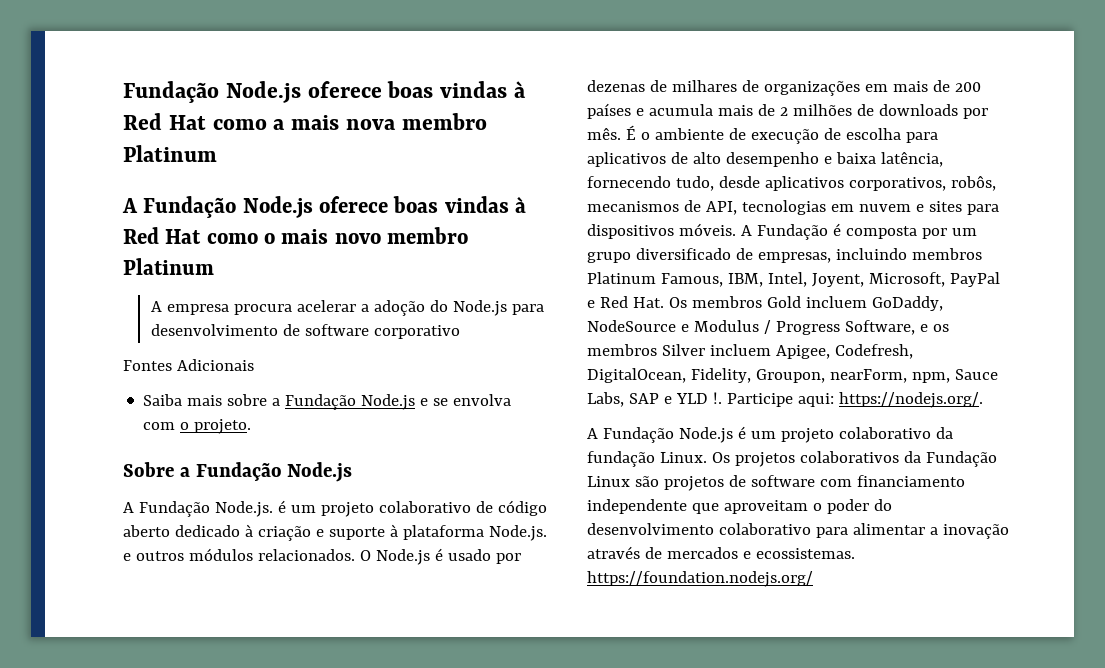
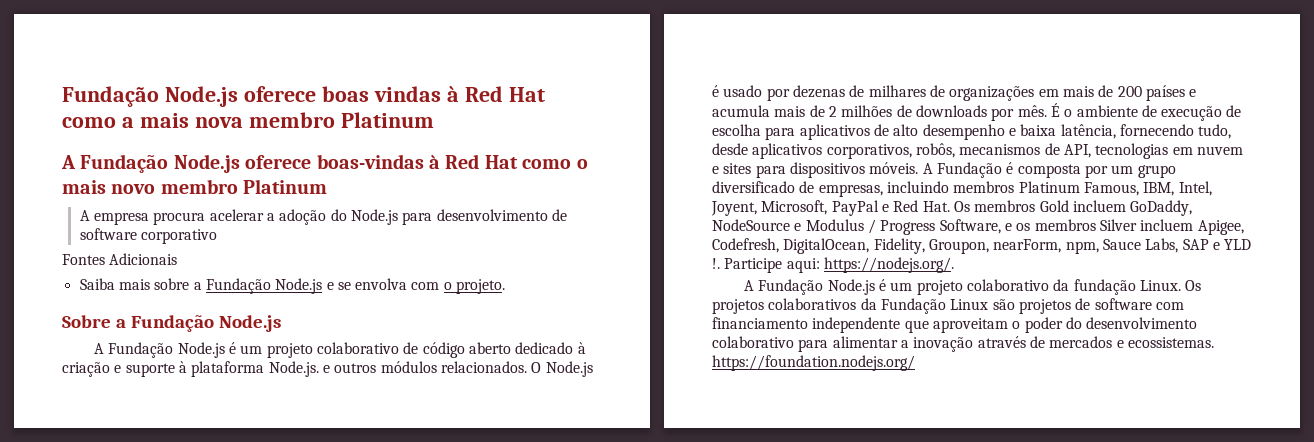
[393,196,509,213] boas vindas -> [316,154,424,169] boas-vindas
[214,501,273,517] Node.js. -> [177,342,225,358] Node.js

